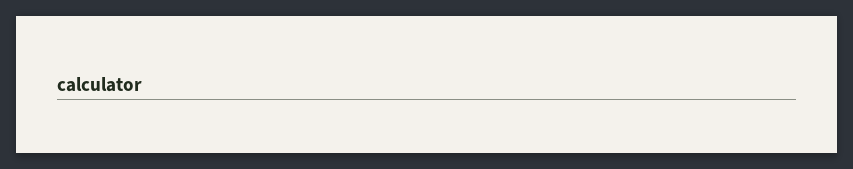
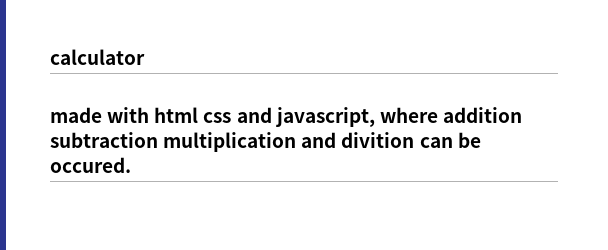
(142, 84) none -> [50,107,522,127] [50,132,481,152] [50,157,131,173] // made with html css and javascript, where addition subtraction multiplication and divition can be occured.

